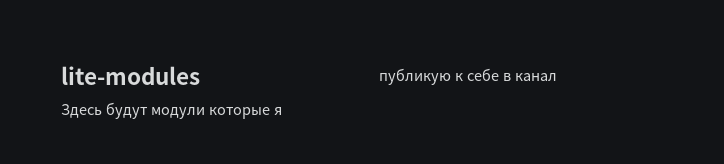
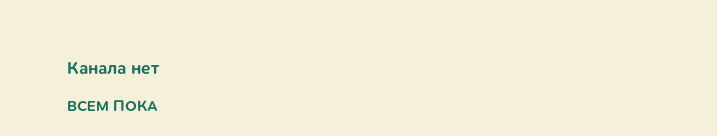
[61,66,200,85] [61,102,282,119] [379,68,557,85] lite-modules // Здесь будут модули которые я публикую к себе в канал -> [67,61,160,75] [67,99,159,112] Канала нет // ВСЕМ ПОКА

